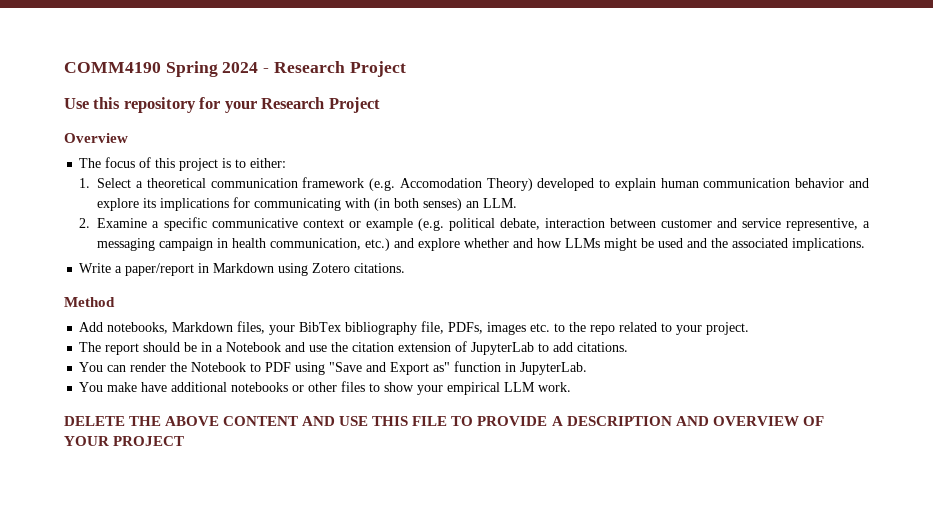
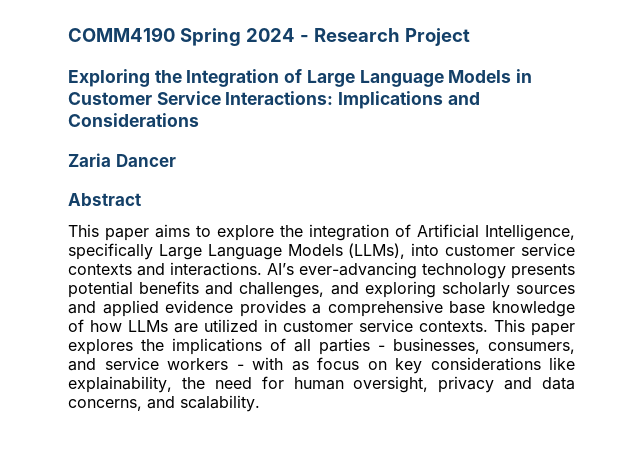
[64,97,380,113] [64,133,128,143] [79,157,287,171] [79,177,869,191] [97,197,518,211] [79,217,871,231] [97,238,866,251] [79,263,406,276] [64,297,115,307] [79,321,750,335] [79,341,629,355] [79,361,588,375] [79,381,572,395] [64,416,824,426] [64,436,185,446] Use this repository for your Research Project // Overview // The focus of this project is to either: // 1. Select a theoretical communication framework (e.g. Accomodation Theory) developed to explain human communication behavior and explore its implications for communicating with (in both senses) an LLM. // 2. Examine a specific communicative context or example (e.g. political debate, interaction between customer and service representive, a messaging campaign in health communication, etc.) and explore whether and how LLMs might be used and the associated implications. // Write a paper/report in Markdown using Zotero citations. // Method // Add notebooks, Markdown files, your BibTex bibliography file, PDFs, images etc. to the repo related to your project. // The report should be in a Notebook and use the citation extension of JupyterLab to add citations. // You can render the Notebook to PDF using "Save and Export as" function in JupyterLab. // You make have additional notebooks or other files to show your empirical LLM work. // DELETE THE ABOVE CONTENT AND USE THIS FILE TO PROVIDE A DESCRIPTION AND OVERVIEW OF YOUR PROJECT -> [68,69,533,87] [68,91,480,109] [68,113,199,127] [68,153,176,167] [68,193,141,206] [68,224,575,241] [68,243,575,260] [68,262,575,279] [68,281,576,298] [68,300,575,317] [68,319,575,336] [68,338,575,355] [68,357,575,374] [68,376,575,393] [68,395,260,412] Exploring the Integration of Large Language Models in Customer Service Interactions: Implications and Considerations // Zaria Dancer // Abstract // This paper aims to explore the integration of Artificial Intelligence, specifically Large Language Models (LLMs), into customer service contexts and interactions. AI’s ever-advancing technology presents potential benefits and challenges, and exploring scholarly sources and applied evidence provides a comprehensive base knowledge of how LLMs are utilized in customer service contexts. This paper explores the implications of all parties - businesses, consumers, and service workers - with as focus on key considerations like explainability, the need for human oversight, privacy and data concerns, and scalability.

